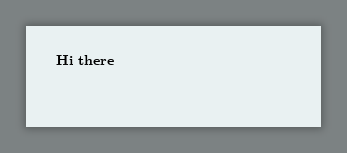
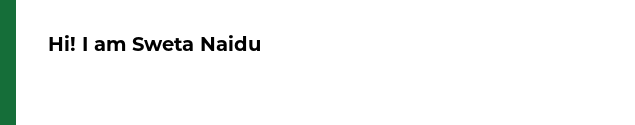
[56,55,114,65] Hi there -> [48,35,261,51] Hi! I am Sweta Naidu

